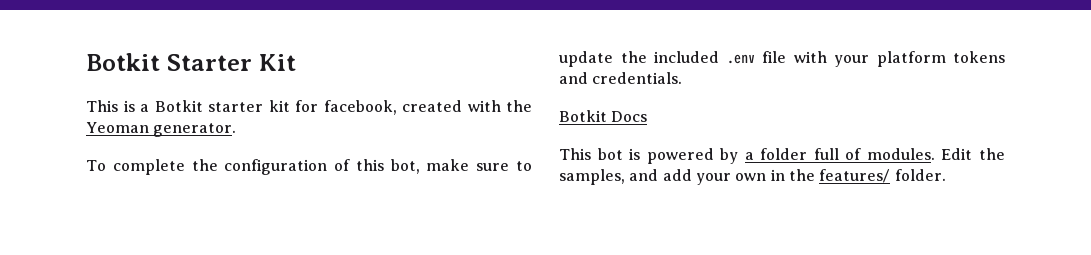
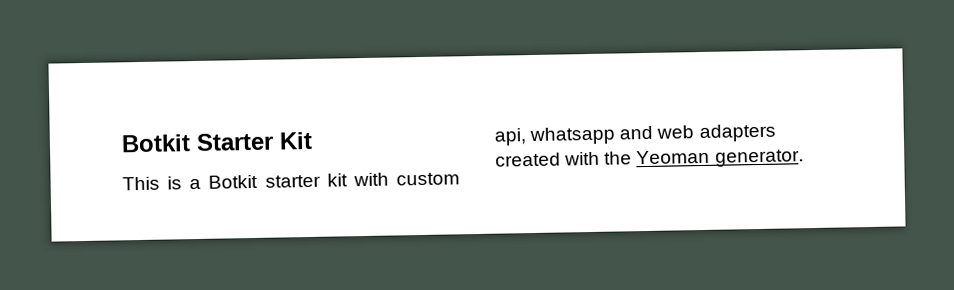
[295,100,397,115] for facebook, -> [352,172,460,187] [494,123,776,146] with custom api, whatsapp and web adapters
[86,159,533,175] [559,51,1005,67] [559,72,683,84] [559,110,648,122] [559,148,1006,164] [559,169,946,185] // To complete the configuration of this bot, make sure to update the included .env file with your platform tokens and credentials. // Botkit Docs // This bot is powered by a folder full of modules. Edit the samples, and add your own in the features/ folder. -> (804, 158) none

